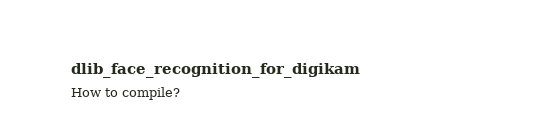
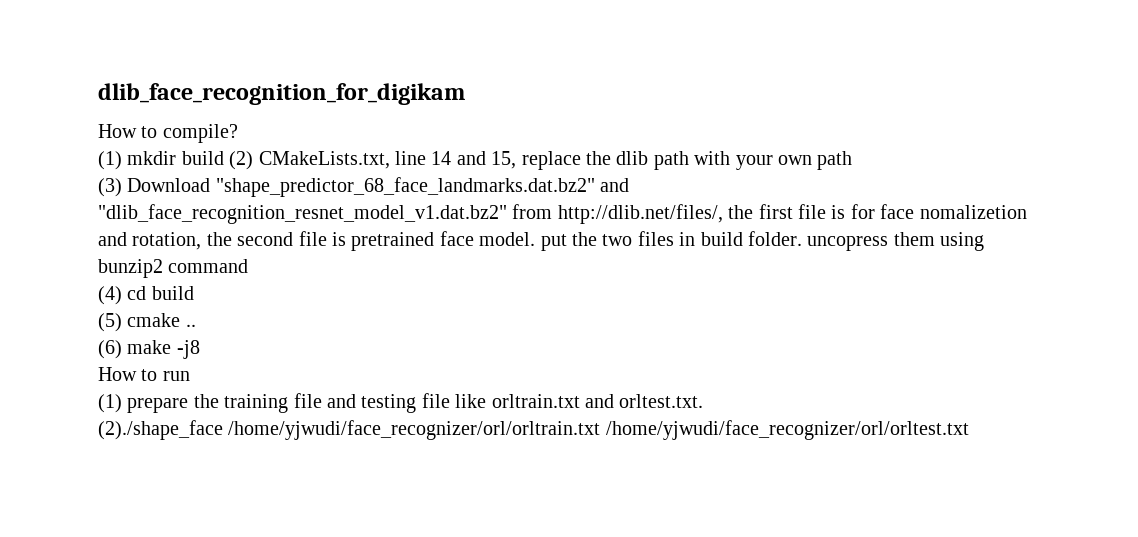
(180, 93) none -> [98,151,853,170] [98,177,630,197] [98,204,1027,224] [98,231,985,251] [98,259,249,278] [98,286,194,305] [98,313,196,332] [98,340,200,359] [98,367,190,381] [98,393,704,413] [98,420,969,440] // (1) mkdir build (2) CMakeLists.txt, line 14 and 15, replace the dlib path with your own path // (3) Download "shape_predictor_68_face_landmarks.dat.bz2" and "dlib_face_recognition_resnet_model_v1.dat.bz2" from http://dlib.net/files/, the first file is for face nomalizetion and rotation, the second file is pretrained face model. put the two files in build folder. uncopress them using bunzip2 command // (4) cd build // (5) cmake .. // (6) make -j8 // How to run // (1) prepare the training file and testing file like orltrain.txt and orltest.txt. // (2)./shape_face /home/yjwudi/face_recognizer/orl/orltrain.txt /home/yjwudi/face_recognizer/orl/orltest.txt

